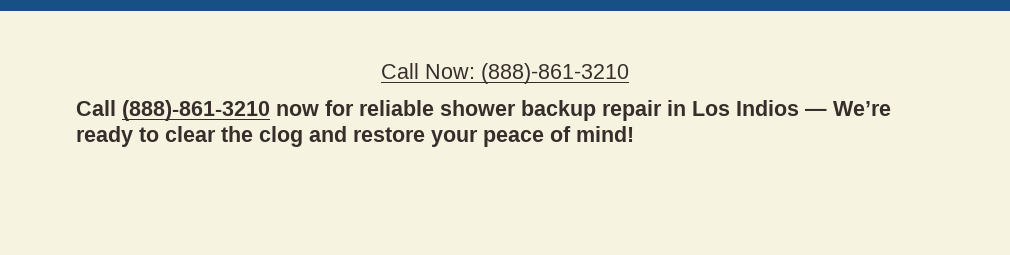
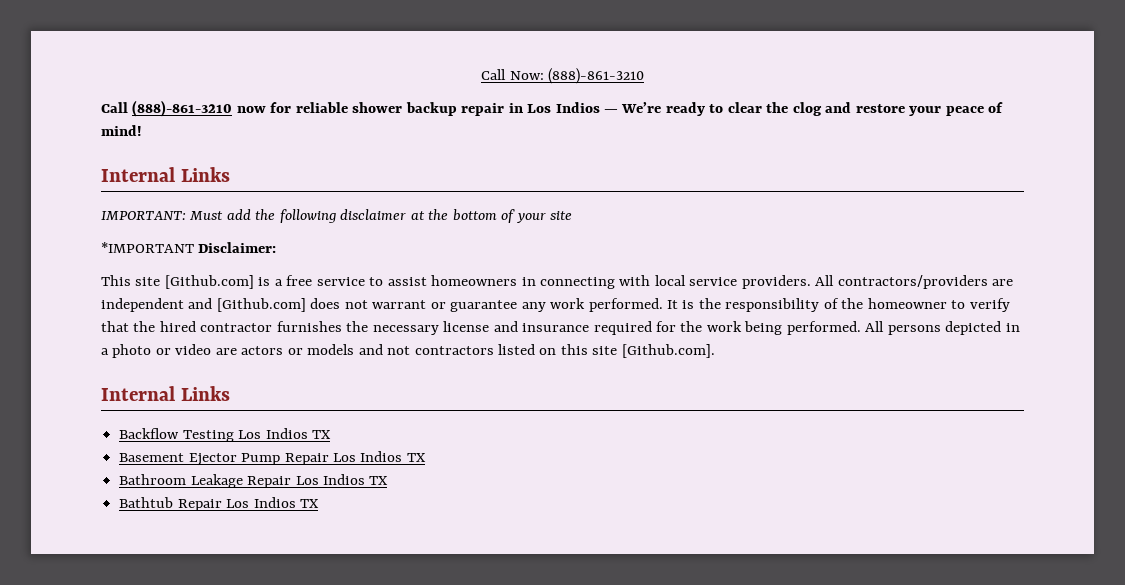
(634, 134) none -> [101,167,230,182] [101,209,573,223] [101,242,277,253] [101,275,1014,289] [101,298,1010,312] [101,321,1020,335] [101,344,715,358] [101,386,230,401] [119,428,331,442] [119,451,426,466] [119,474,389,488] [119,497,319,511] // Internal Links // IMPORTANT: Must add the following disclaimer at the bottom of your site // *IMPORTANT Disclaimer: // This site [Github.com] is a free service to assist homeowners in connecting with local service providers. All contractors/providers are independent and [Github.com] does not warrant or guarantee any work performed. It is the responsibility of the homeowner to verify that the hired contractor furnishes the necessary license and insurance required for the work being performed. All persons depicted in a photo or video are actors or models and not contractors listed on this site [Github.com]. // Internal Links // Backflow Testing Los Indios TX // Basement Ejector Pump Repair Los Indios TX // Bathroom Leakage Repair Los Indios TX // Bathtub Repair Los Indios TX

